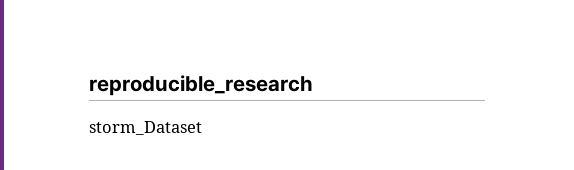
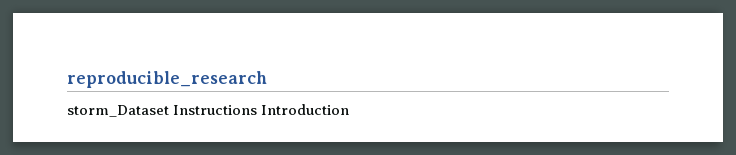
(202, 128) none -> [173,104,350,115] Instructions Introduction

